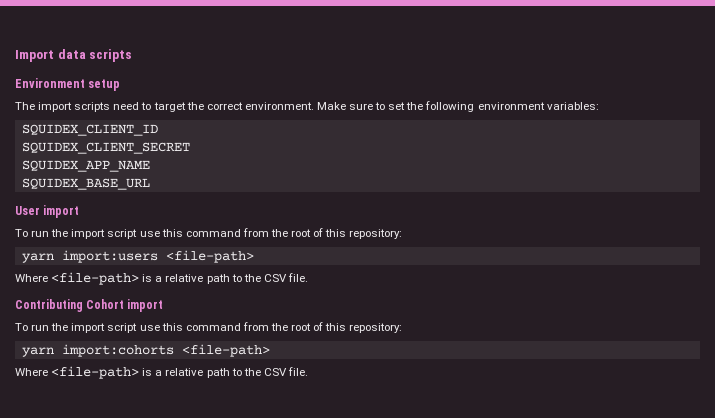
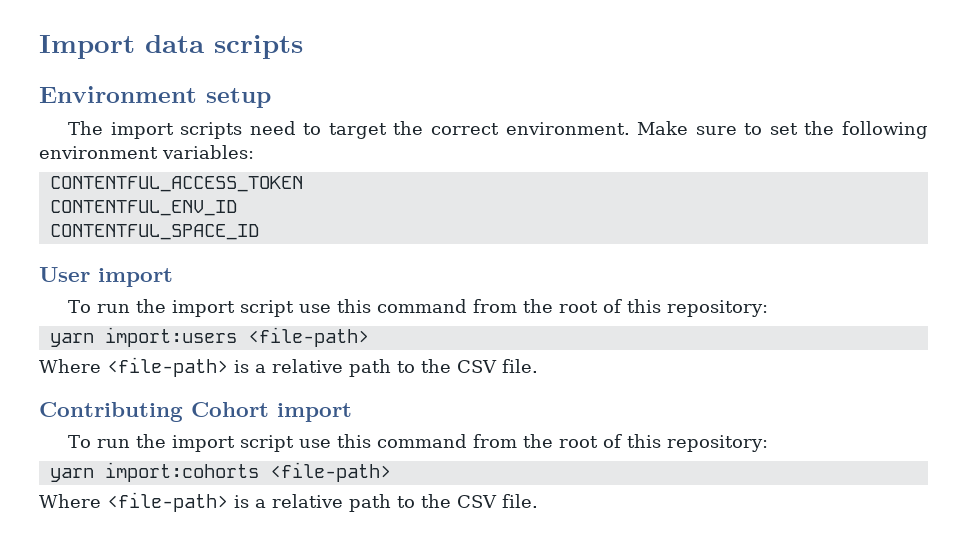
[21,124,158,136] [21,142,190,154] [21,160,150,172] [21,178,150,190] SQUIDEX_CLIENT_ID // SQUIDEX_CLIENT_SECRET // SQUIDEX_APP_NAME // SQUIDEX_BASE_URL -> [49,176,303,192] [49,200,237,216] [49,224,259,240] CONTENTFUL_ACCESS_TOKEN // CONTENTFUL_ENV_ID // CONTENTFUL_SPACE_ID

